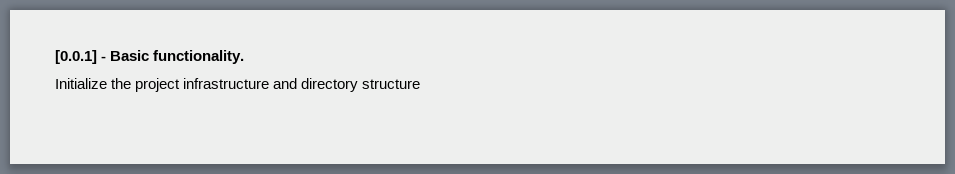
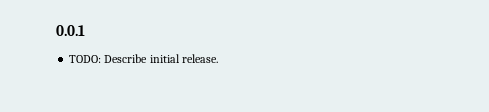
[55,50,245,64] [55,78,421,92] [0.0.1] - Basic functionality. // Initialize the project infrastructure and directory structure -> [56,25,85,36] [69,54,218,63] 0.0.1 // TODO: Describe initial release.

